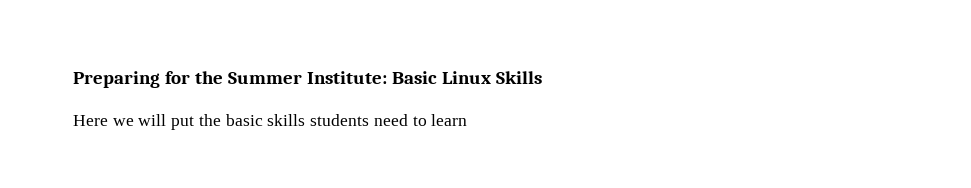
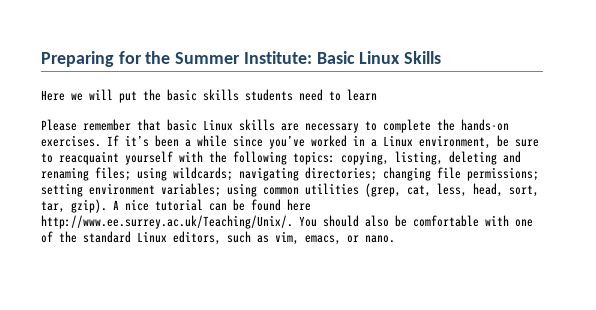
(468, 120) none -> [41,119,509,133] [41,135,539,149] [41,151,521,165] [41,167,539,181] [41,183,539,197] [41,199,311,213] [41,215,533,229] [41,231,395,245] // Please remember that basic Linux skills are necessary to complete the hands-on exercises. If it’s been a while since you’ve worked in a Linux environment, be sure to reacquaint yourself with the following topics: copying, listing, deleting and renaming files; using wildcards; navigating directories; changing file permissions; setting environment variables; using common utilities (grep, cat, less, head, sort, tar, gzip). A nice tutorial can be found here http://www.ee.surrey.ac.uk/Teaching/Unix/. You should also be comfortable with one of the standard Linux editors, such as vim, emacs, or nano.

